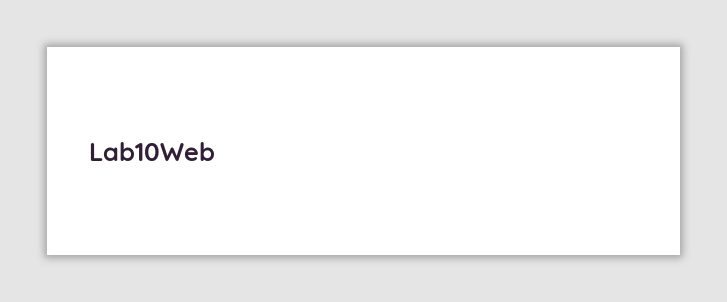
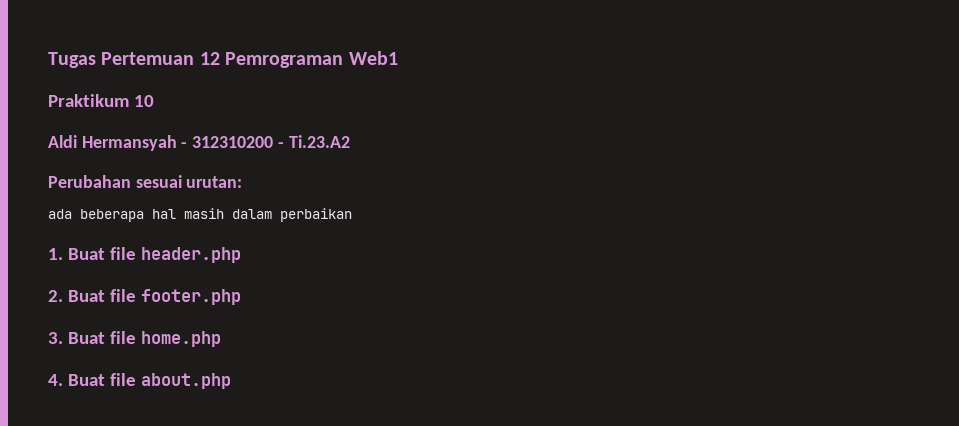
[89,142,215,161] Lab10Web -> [48,51,398,68] [48,94,154,107] [48,135,350,151] [48,175,243,188] [48,208,352,222] [48,247,241,263] [48,289,241,305] [48,331,221,347] [48,373,231,389] Tugas Pertemuan 12 Pemrograman Web1 // Praktikum 10 // Aldi Hermansyah - 312310200 - Ti.23.A2 // Perubahan sesuai urutan: // ada beberapa hal masih dalam perbaikan // 1. Buat file header.php // 2. Buat file footer.php // 3. Buat file home.php // 4. Buat file about.php

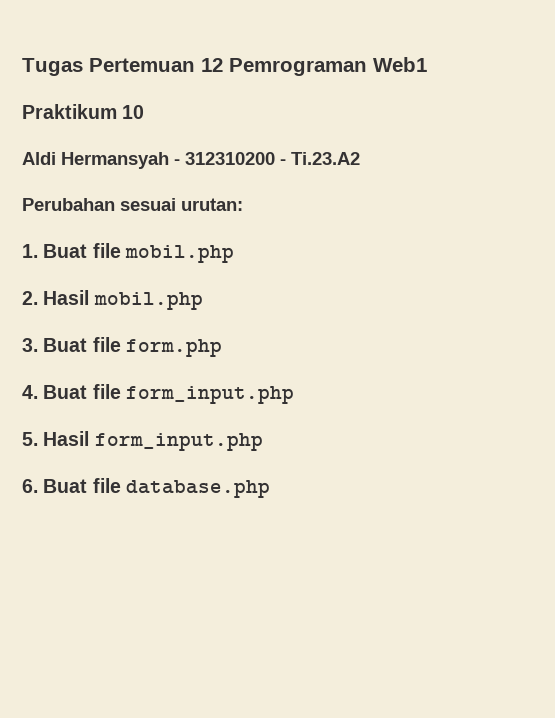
[48,208,352,222] // ada beberapa hal masih dalam perbaikan -> (243, 204) none
[140,247,241,263] header.php -> [124,245,234,263] mobil.php
[67,289,241,305] Buat file footer.php -> [43,290,203,310] Hasil mobil.php
[140,331,221,347] home.php -> [125,339,222,357] form.php
[140,373,231,389] about.php -> [125,386,294,404] [22,431,263,451] [22,478,270,498] form_input.php // 5. Hasil form_input.php // 6. Buat file database.php

